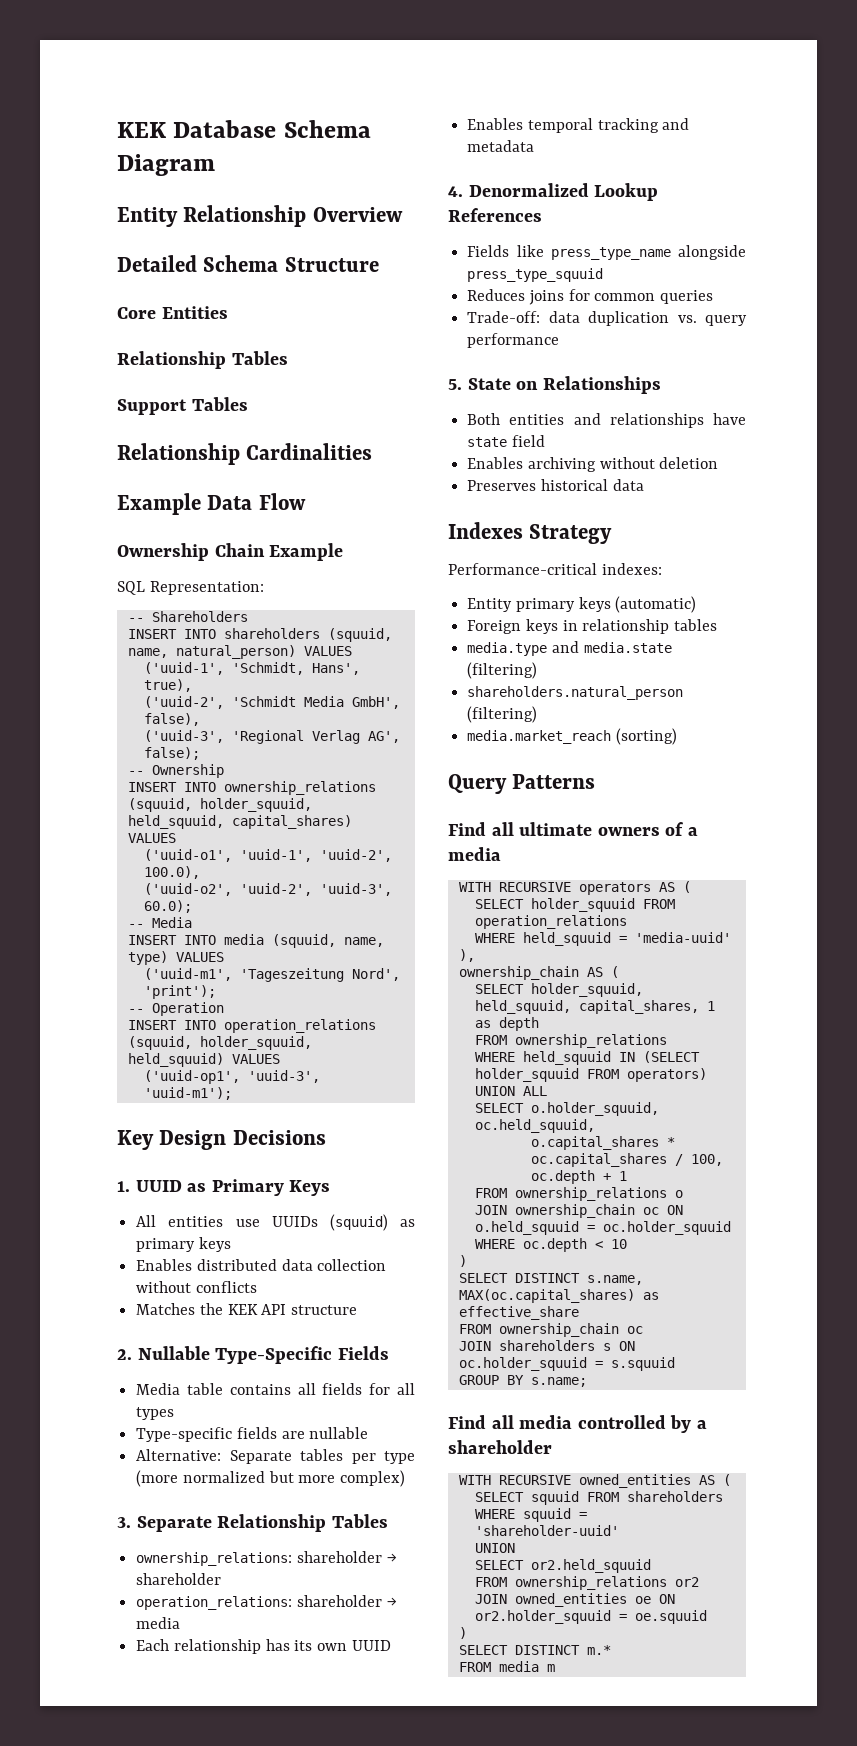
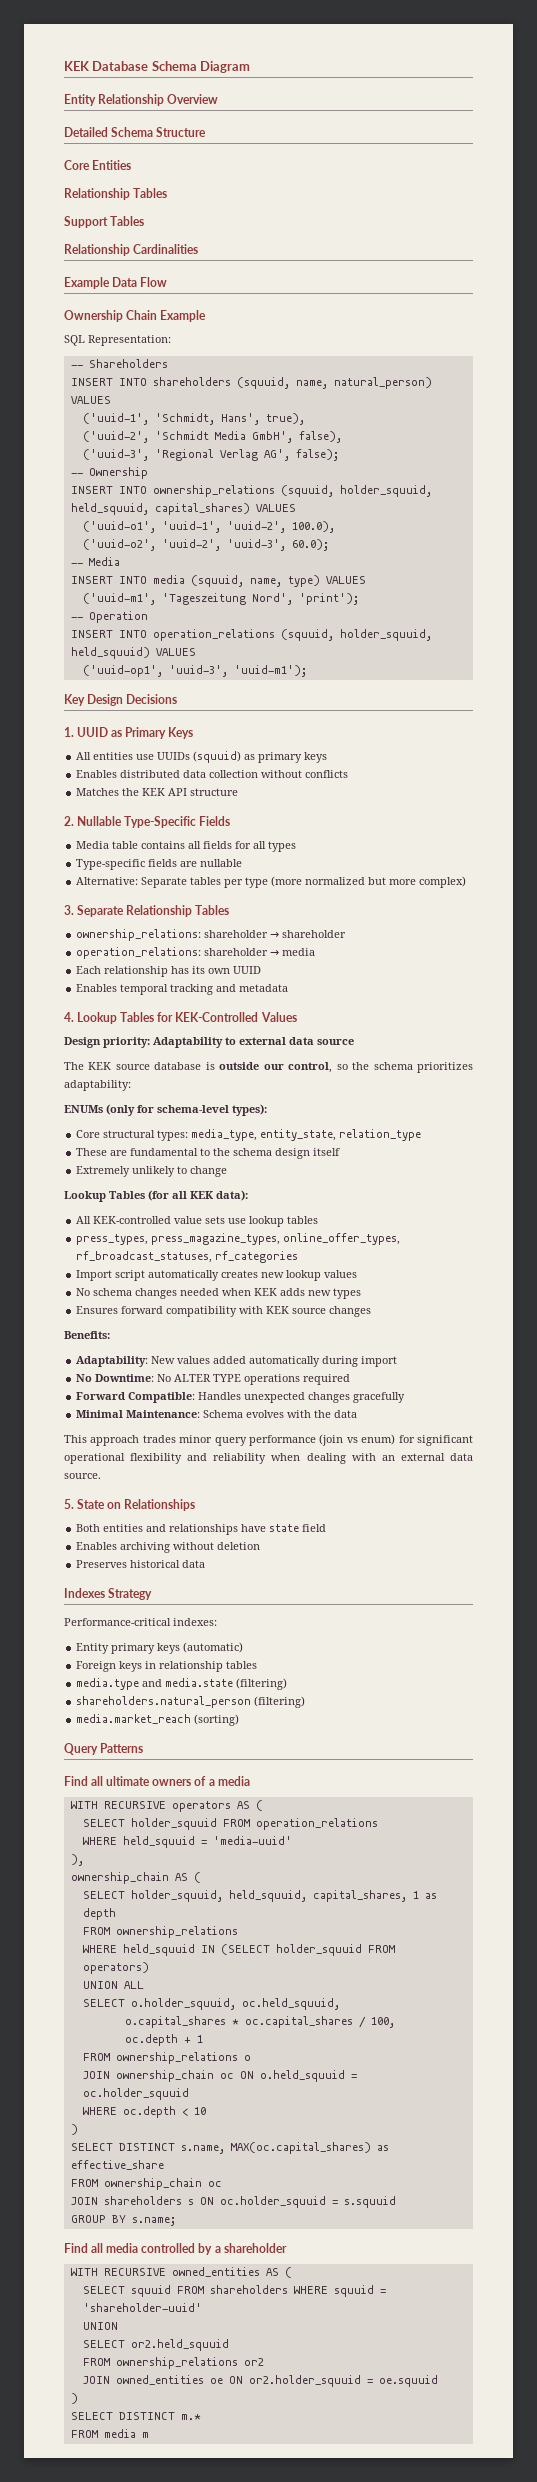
[468,183,659,201] [448,208,542,222] [467,245,746,260] [467,268,604,282] [467,289,714,305] [467,311,747,326] [467,333,560,348] Denormalized Lookup References // Fields like press_type_name alongside press_type_squuid // Reduces joins for common queries // Trade-off: data duplication vs. query performance -> [77,1012,297,1024] [64,1037,354,1048] [64,1062,473,1073] [64,1080,131,1091] [64,1104,267,1116] [76,1129,422,1141] [76,1148,341,1159] [76,1166,228,1177] [64,1190,248,1202] [76,1216,319,1227] [76,1233,401,1245] [76,1251,299,1263] [76,1270,358,1281] [76,1288,362,1299] [76,1306,372,1317] [64,1331,110,1339] [76,1356,398,1367] [76,1374,351,1385] [76,1392,406,1403] [76,1410,358,1418] [64,1434,473,1446] [64,1453,473,1464] [64,1473,101,1479] Lookup Tables for KEK-Controlled Values // Design priority: Adaptability to external data source // The KEK source database is outside our control, so the schema prioritizes adaptability: // ENUMs (only for schema-level types): // Core structural types: media_type, entity_state, relation_type // These are fundamental to the schema design itself // Extremely unlikely to change // Lookup Tables (for all KEK data): // All KEK-controlled value sets use lookup tables // press_types, press_magazine_types, online_offer_types, rf_broadcast_statuses, rf_categories // Import script automatically creates new lookup values // No schema changes needed when KEK adds new types // Ensures forward compatibility with KEK source changes // Benefits: // Adaptability: New values added automatically during import // No Downtime: No ALTER TYPE operations required // Forward Compatible: Handles unexpected changes gracefully // Minimal Maintenance: Schema evolves with the data // This approach trades minor query performance (join vs enum) for significant operational flexibility and reliability when dealing with an external data source.

